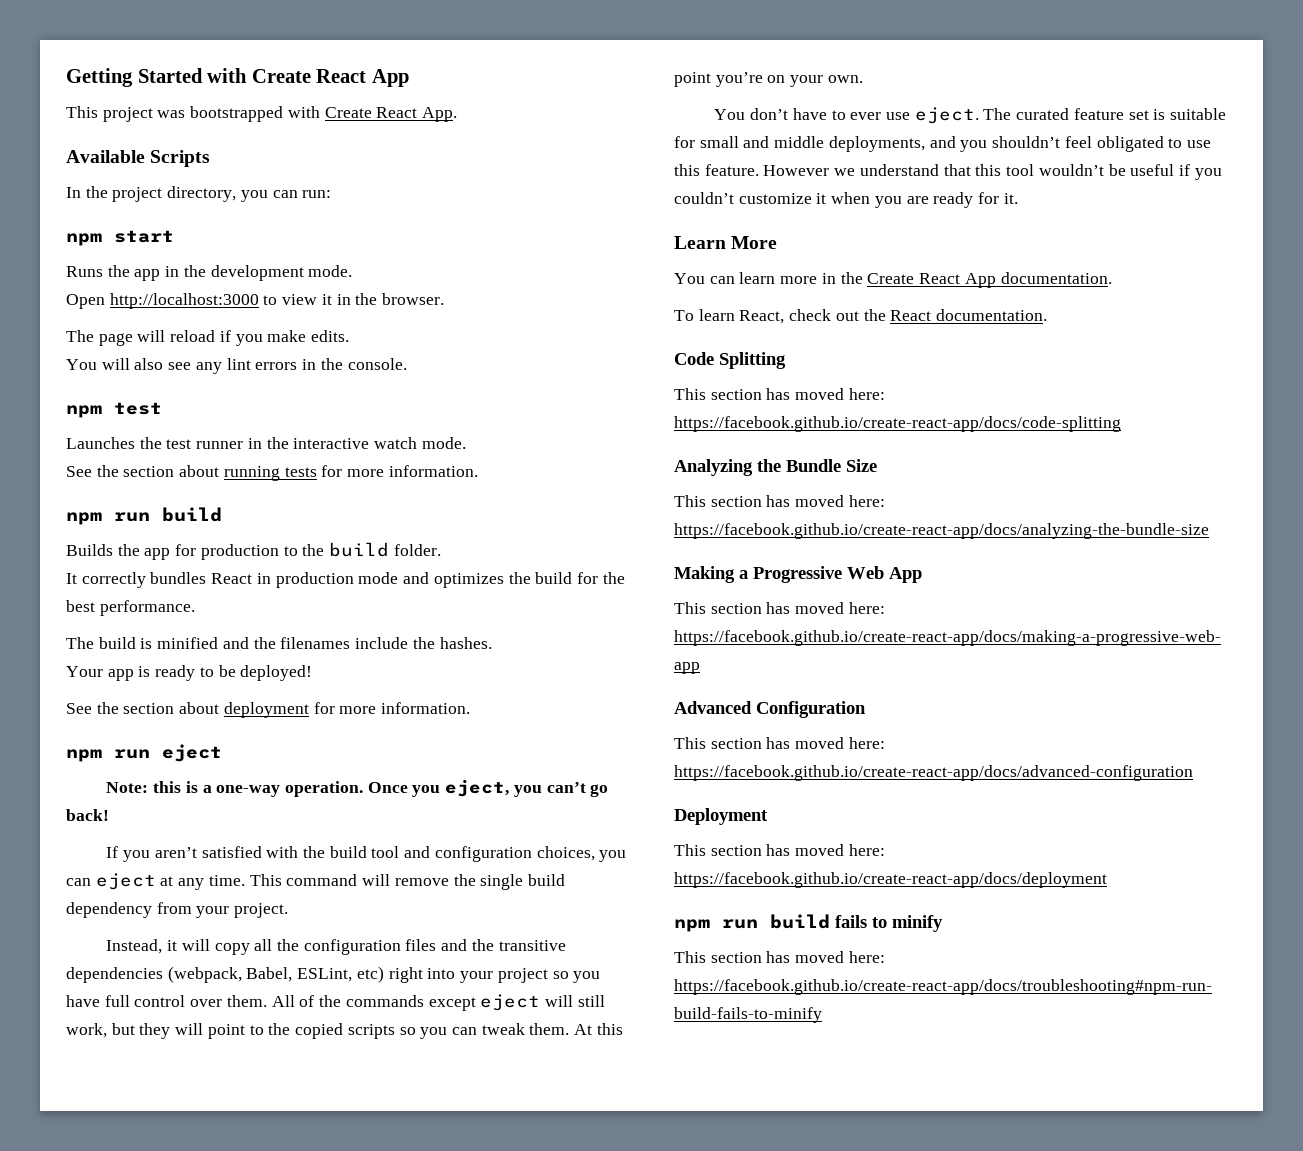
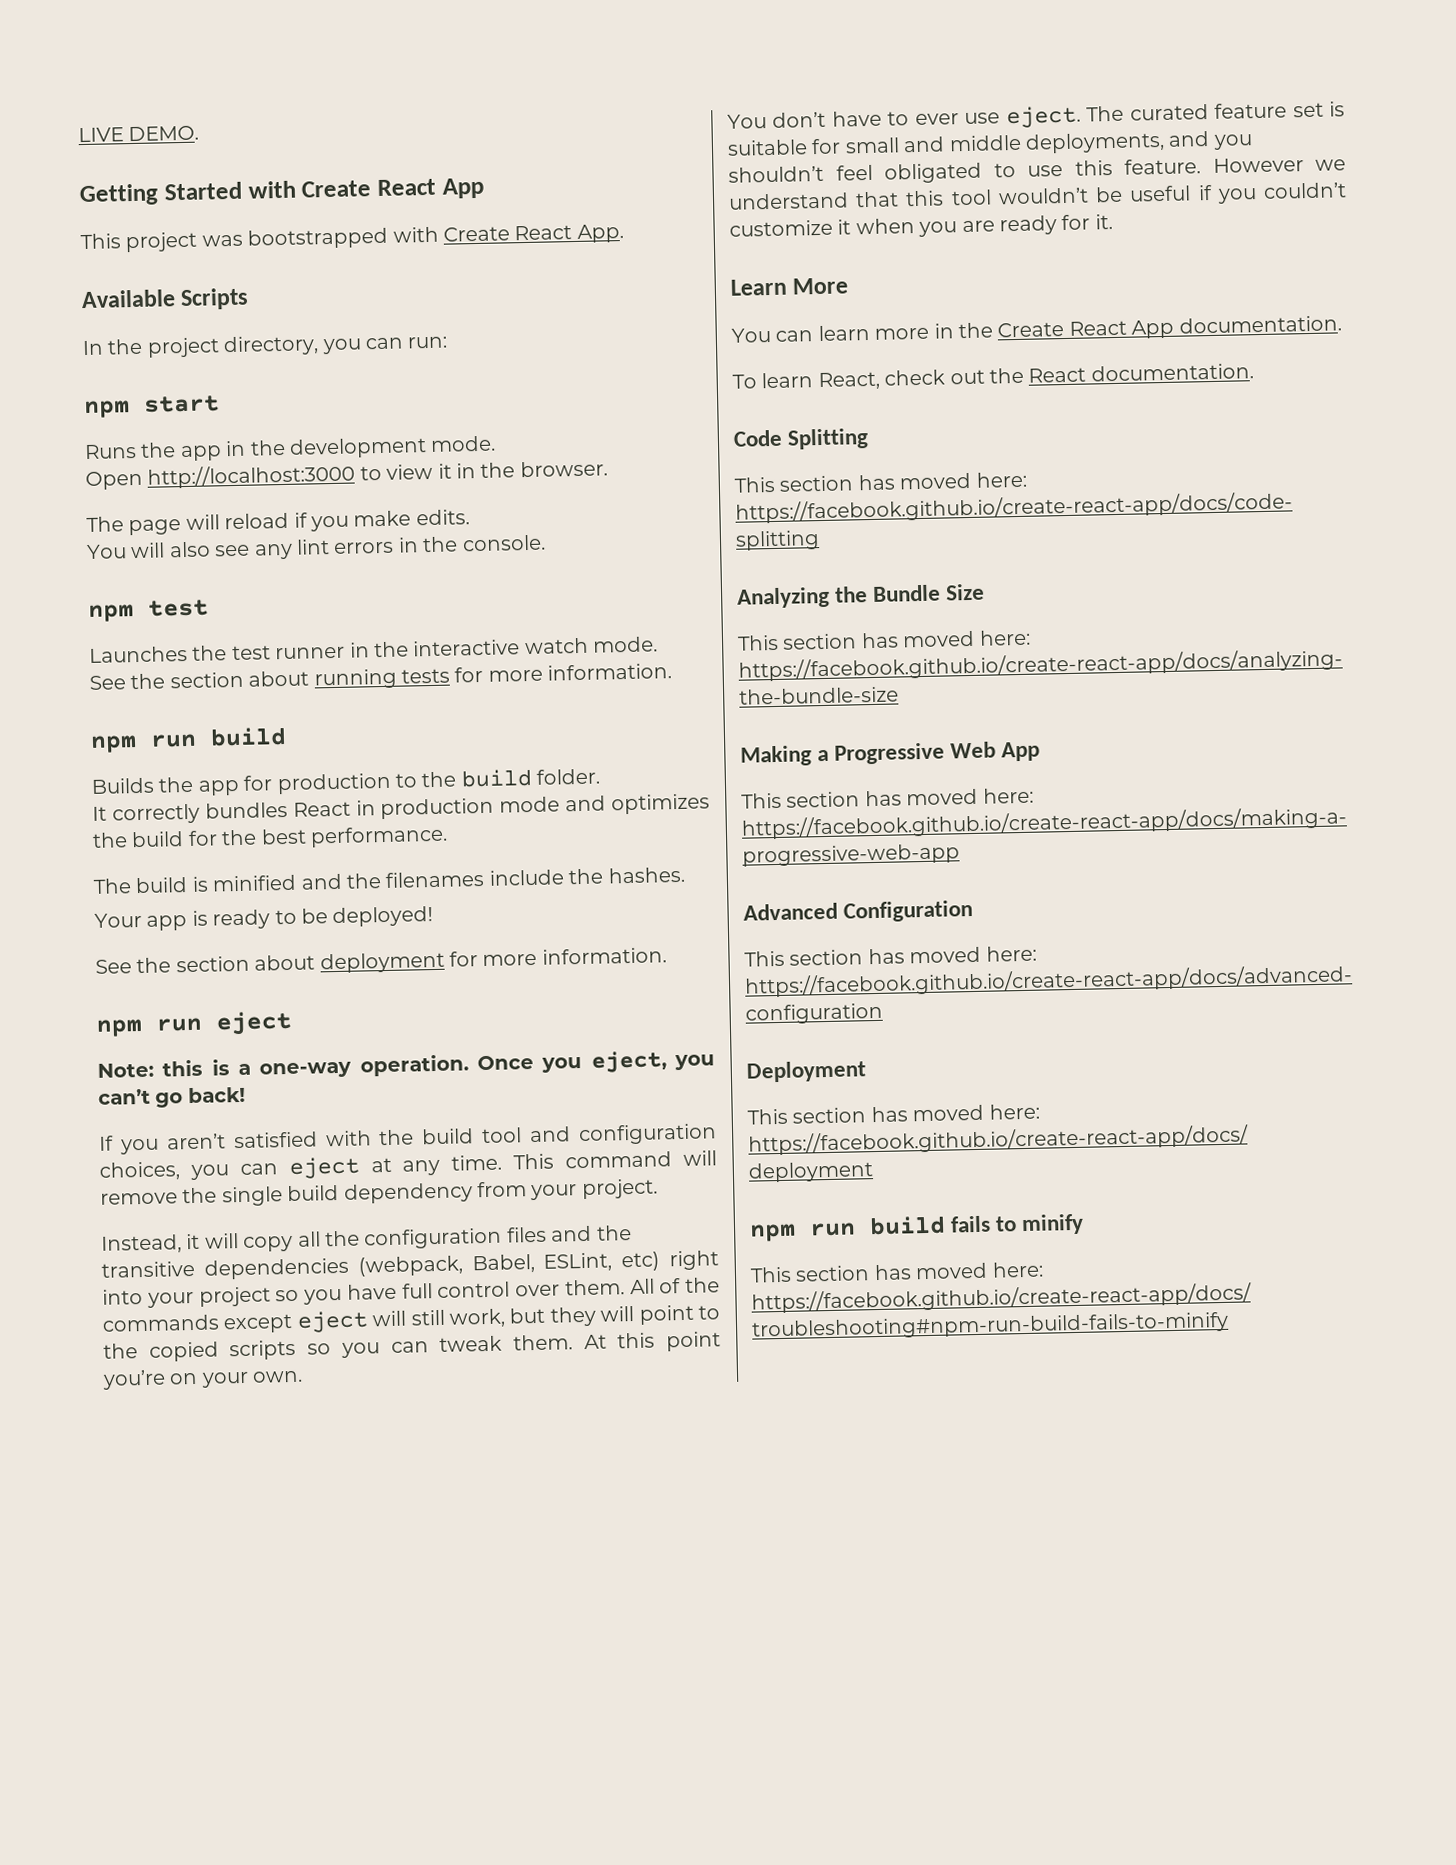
(66, 77) none -> [78,125,200,143] LIVE DEMO. //

